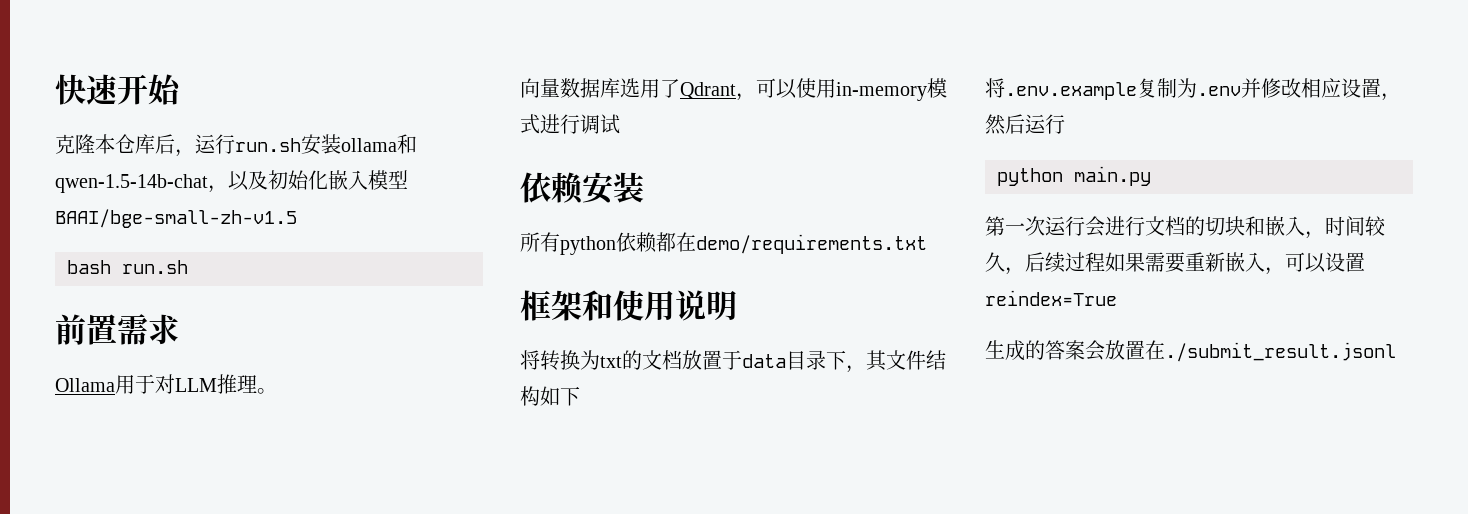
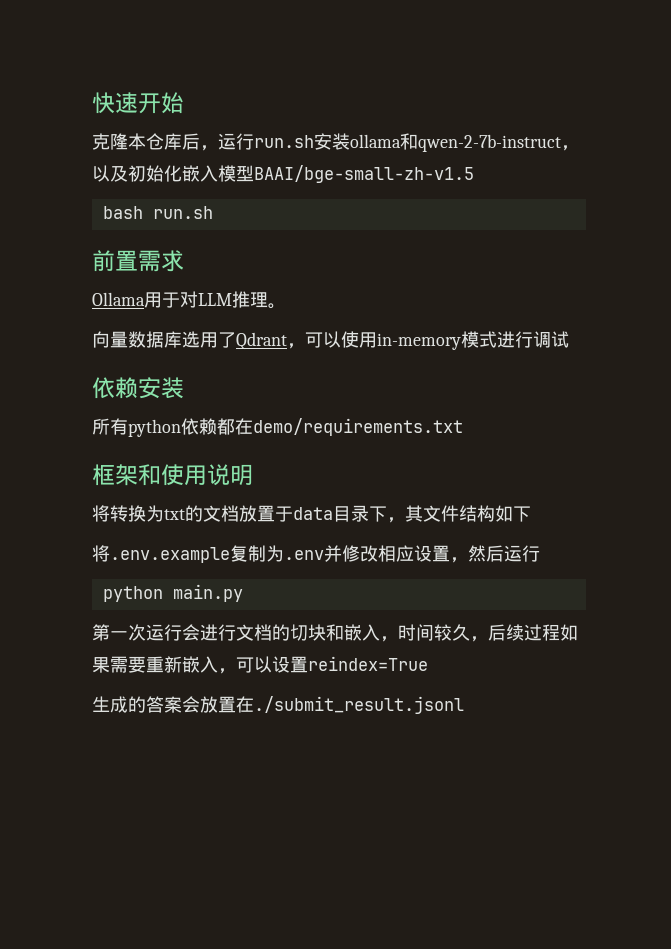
[55,174,208,193] qwen-1.5-14b-chat -> [418,134,561,152] qwen-2-7b-instruct

